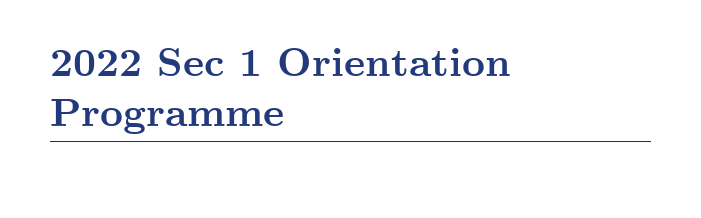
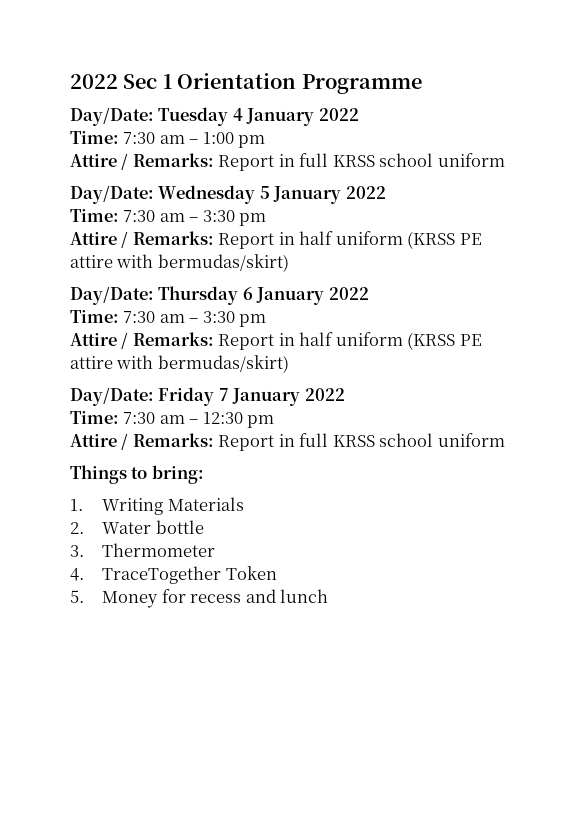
(284, 116) none -> [70,107,359,126] [70,131,266,148] [70,153,505,171] [70,185,386,204] [70,209,267,226] [70,231,482,249] [70,254,289,272] [70,286,369,305] [70,310,267,327] [70,332,482,350] [70,355,289,373] [70,387,345,406] [70,411,275,428] [70,433,505,451] [70,465,204,484] [70,497,244,515] [70,520,204,534] [70,543,216,557] [70,566,277,584] [70,589,329,608] // Day/Date: Tuesday 4 January 2022 // Time: 7:30 am – 1:00 pm // Attire / Remarks: Report in full KRSS school uniform // Day/Date: Wednesday 5 January 2022 // Time: 7:30 am – 3:30 pm // Attire / Remarks: Report in half uniform (KRSS PE attire with bermudas/skirt) // Day/Date: Thursday 6 January 2022 // Time: 7:30 am – 3:30 pm // Attire / Remarks: Report in half uniform (KRSS PE attire with bermudas/skirt) // Day/Date: Friday 7 January 2022 // Time: 7:30 am – 12:30 pm // Attire / Remarks: Report in full KRSS school uniform // Things to bring: // 1. Writing Materials // 2. Water bottle // 3. Thermometer // 4. TraceTogether Token // 5. Money for recess and lunch

